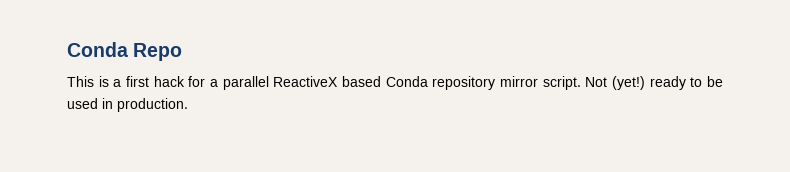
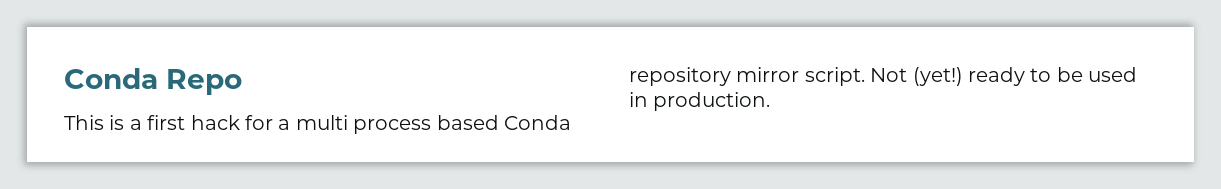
[222,76,339,90] parallel ReactiveX -> [295,115,432,134] multi process

